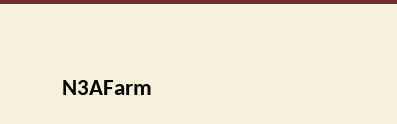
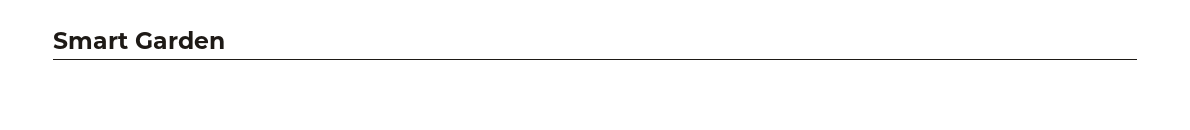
[62,80,152,95] N3AFarm -> [53,31,225,49] Smart Garden

